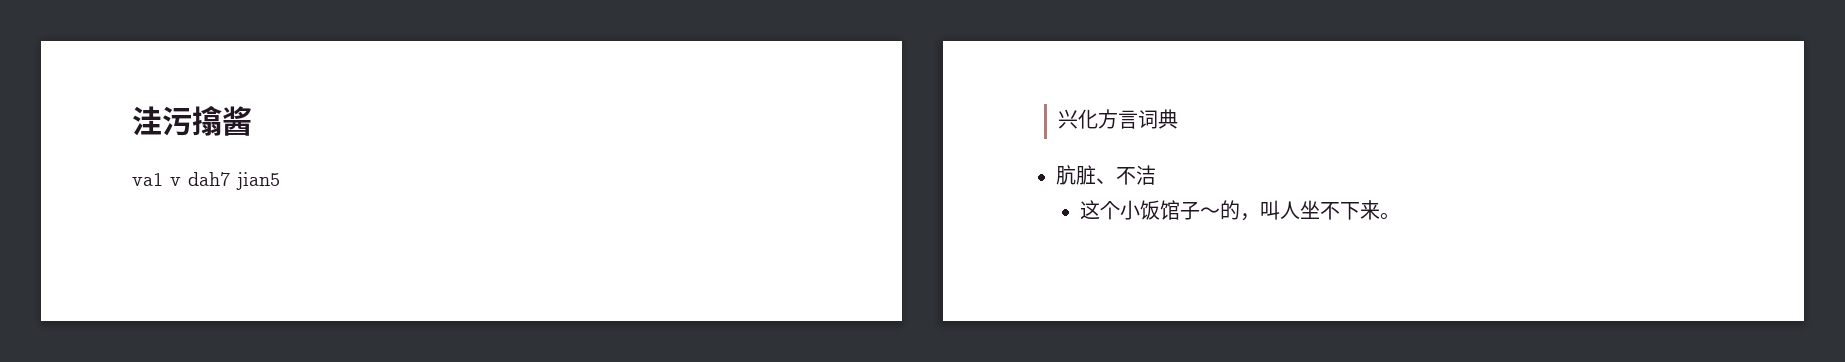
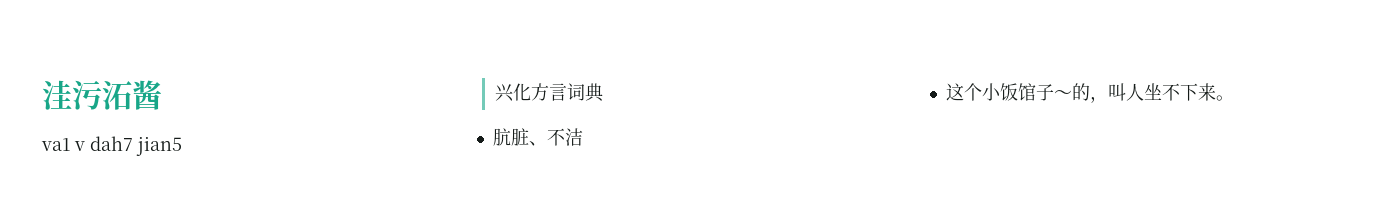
[192,105,222,136] 㩉 -> [102,81,132,110] 沰

